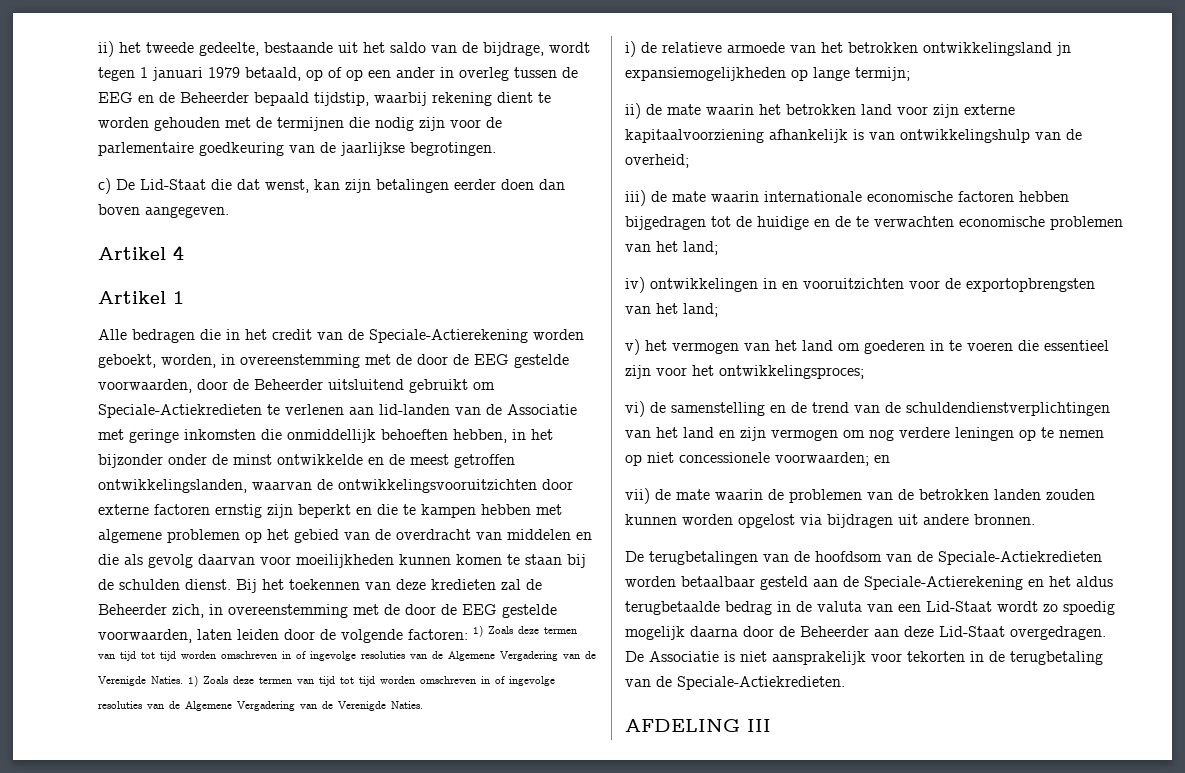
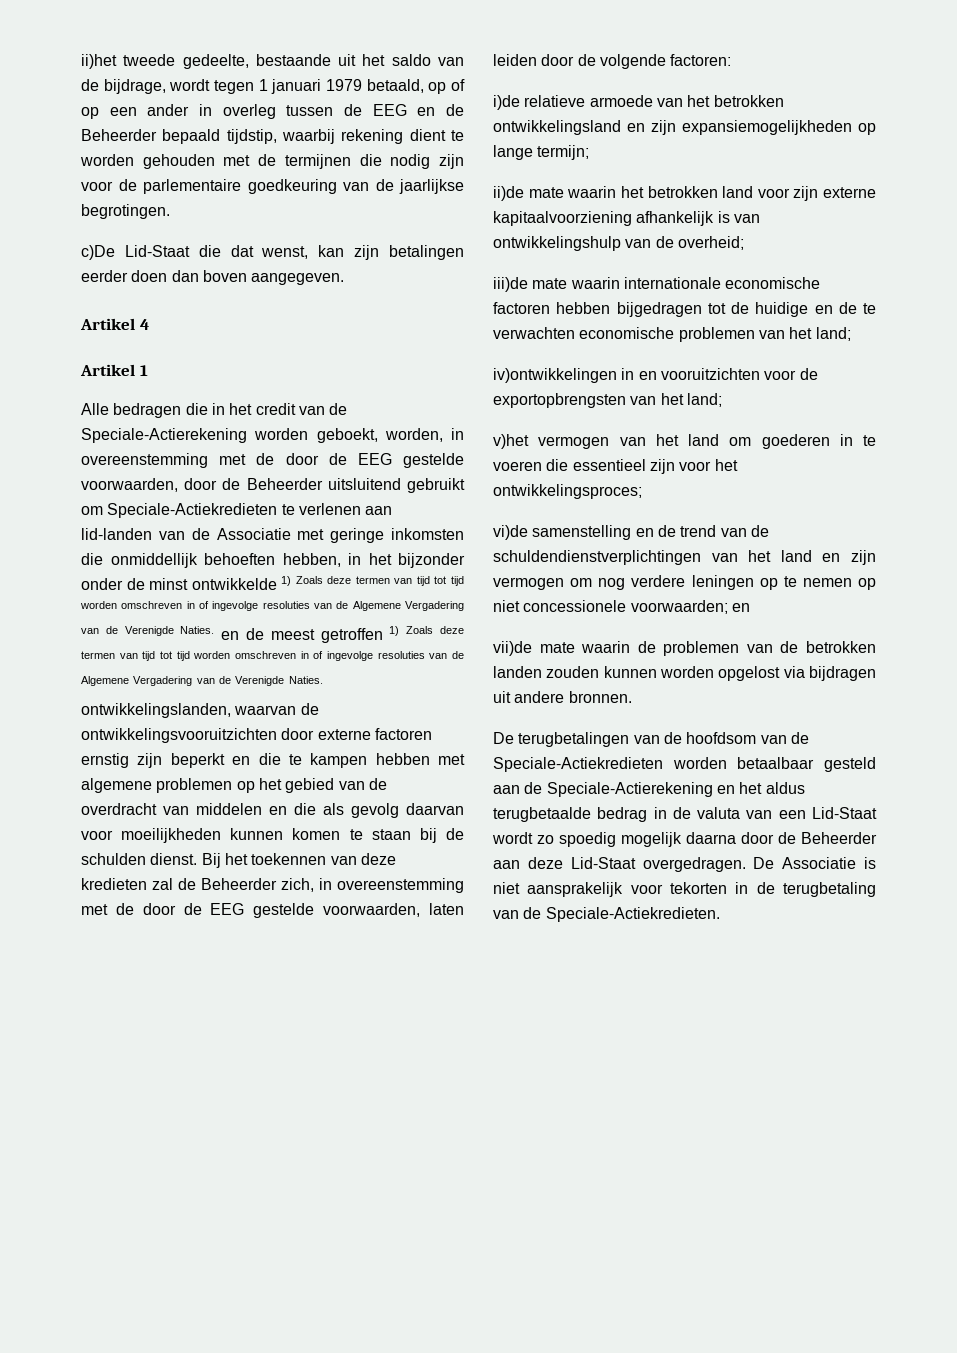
[98,41,141,57] ii) het -> [81,54,117,69] ii)het
[98,178,135,194] c) De -> [81,245,115,260] c)De
[368,454,515,468] en de meest getroffen -> [281,576,465,586] [80,601,464,611] [81,626,465,643] [81,651,465,661] [81,676,323,686] 1) Zoals deze termen van tijd tot tijd worden omschreven in of ingevolge resoluties van de Algemene Vergadering van de Verenigde Naties. en de meest getroffen 1) Zoals deze termen van tijd tot tijd worden omschreven in of ingevolge resoluties van de Algemene Vergadering van de Verenigde Naties.
[473,625,577,637] [98,651,596,661] [98,675,555,687] [98,701,423,711] [625,41,657,57] 1) Zoals deze termen van tijd tot tijd worden omschreven in of ingevolge resoluties van de Algemene Vergadering van de Verenigde Naties. 1) Zoals deze termen van tijd tot tijd worden omschreven in of ingevolge resoluties van de Algemene Vergadering van de Verenigde Naties. // i) de -> [493,95,520,110] // i)de
[1056,42,1071,56] jn -> [627,120,676,135] en zijn
[625,103,662,119] ii) de -> [493,186,524,201] ii)de
[625,190,667,206] iii) de -> [493,277,528,292] iii)de
[625,277,758,293] iv) ontwikkelingen -> [493,368,617,383] iv)ontwikkelingen
[625,339,667,355] v) het -> [493,434,529,449] v)het
[625,401,666,417] vi) de -> [493,525,528,540] vi)de
[625,488,671,504] vii) de -> [493,641,532,656] vii)de
[625,719,771,732] // AFDELING III -> (720, 914) none

